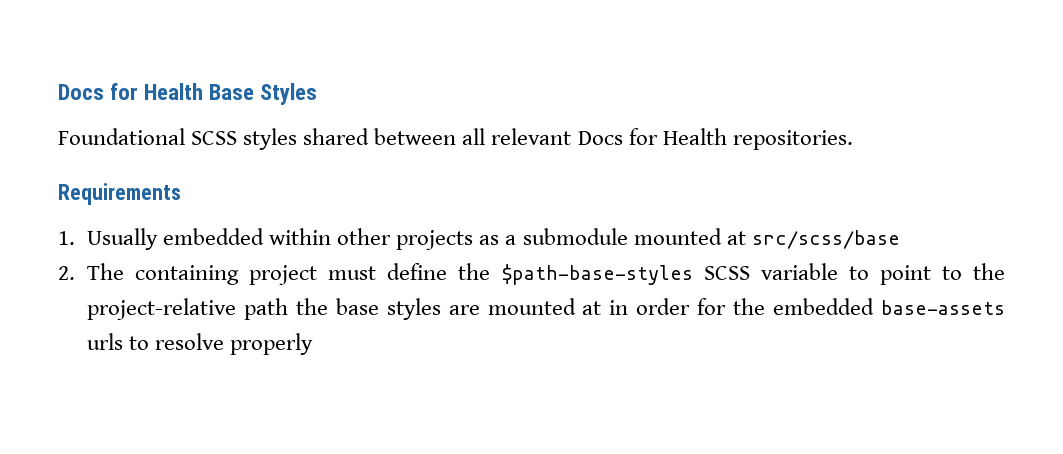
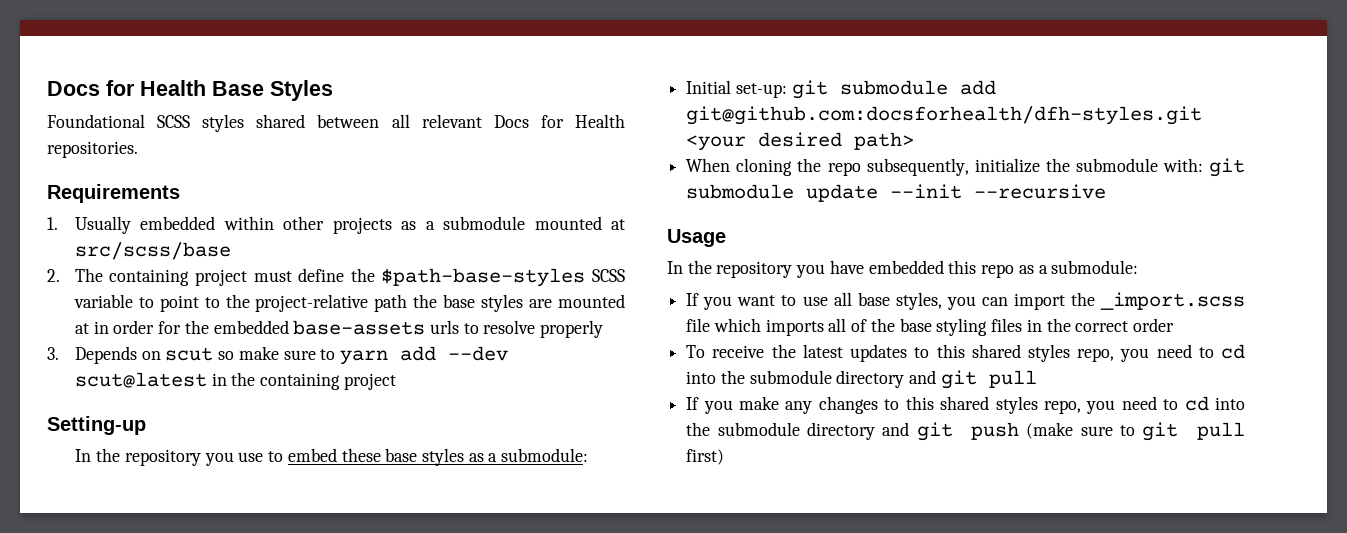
(314, 344) none -> [47,346,508,365] [74,372,396,390] [47,416,146,435] [75,448,589,466] [686,80,996,99] [686,106,1203,125] [686,132,915,151] [686,158,1245,177] [686,184,1107,202] [667,229,726,247] [667,260,1139,278] [686,292,1245,310] [686,318,1174,336] [686,344,1245,362] [686,370,1037,389] [686,396,1245,414] [686,422,1245,441] [686,449,725,465] // 3. Depends on scut so make sure to yarn add --dev scut@latest in the containing project // Setting-up // In the repository you use to embed these base styles as a submodule: // Initial set-up: git submodule add git@github.com:docsforhealth/dfh-styles.git <your desired path> // When cloning the repo subsequently, initialize the submodule with: git submodule update --init --recursive // Usage // In the repository you have embedded this repo as a submodule: // If you want to use all base styles, you can import the _import.scss file which imports all of the base styling files in the correct order // To receive the latest updates to this shared styles repo, you need to cd into the submodule directory and git pull // If you make any changes to this shared styles repo, you need to cd into the submodule directory and git push (make sure to git pull first)

